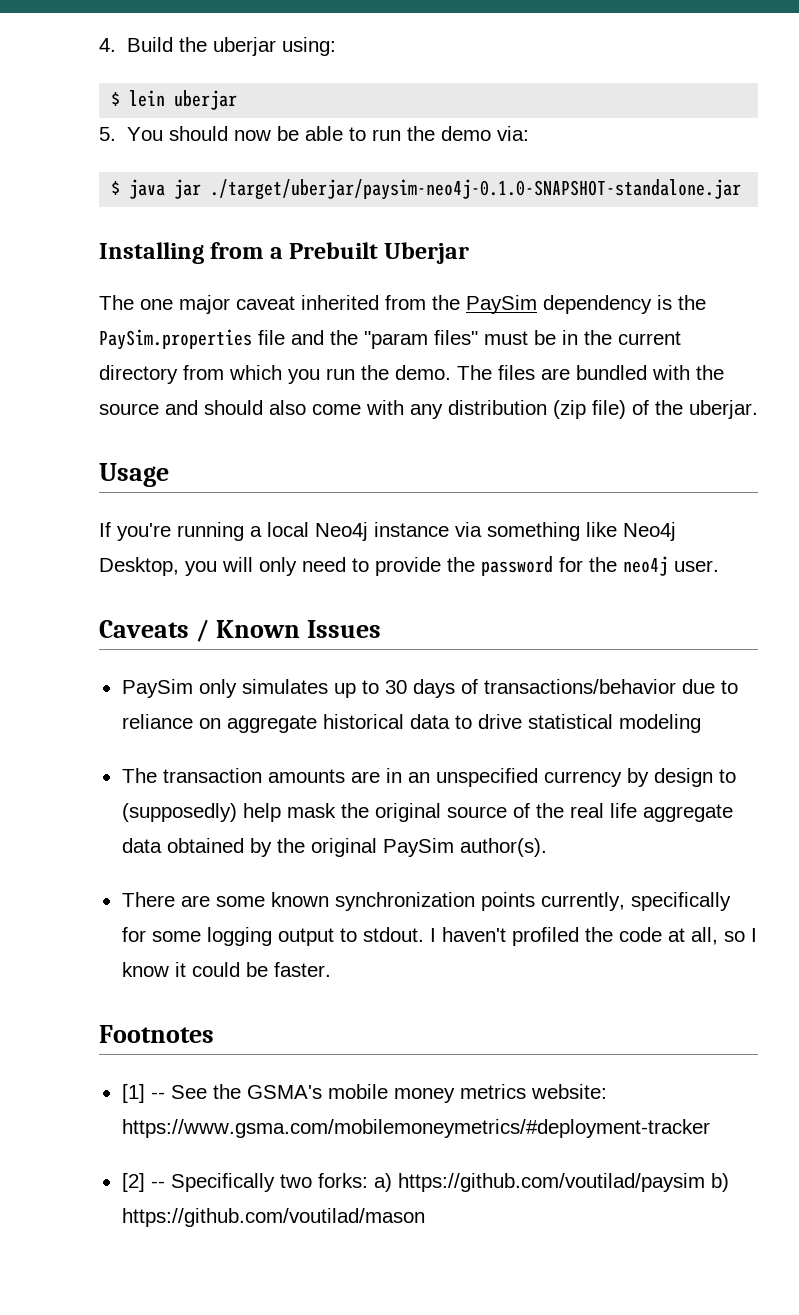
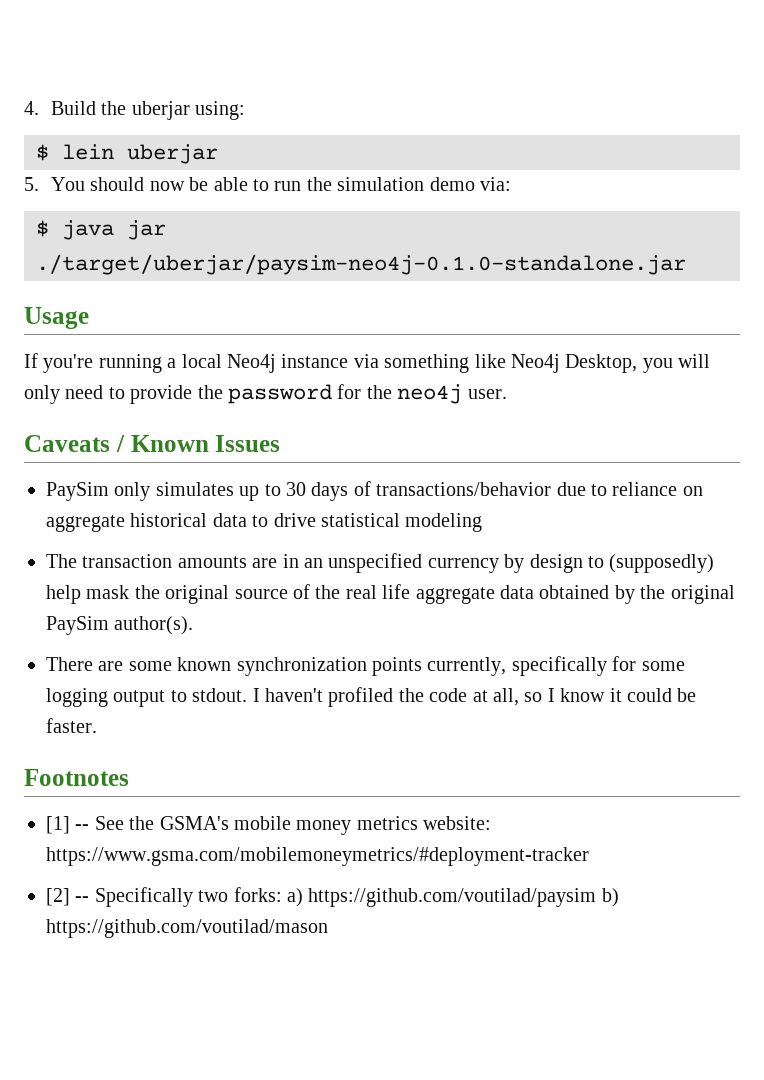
(436, 133) none -> [337,177,425,191] simulation
[210,179,742,200] [99,242,470,264] [99,295,706,314] [99,329,681,350] [99,365,724,384] [99,400,758,419] ./target/uberjar/paysim-neo4j-0.1.0-SNAPSHOT-standalone.jar // Installing from a Prebuilt Uberjar // The one major caveat inherited from the PaySim dependency is the PaySim.properties file and the "param files" must be in the current directory from which you run the demo. The files are bundled with the source and should also come with any distribution (zip file) of the uberjar. -> [36,254,686,275] ./target/uberjar/paysim-neo4j-0.1.0-standalone.jar

